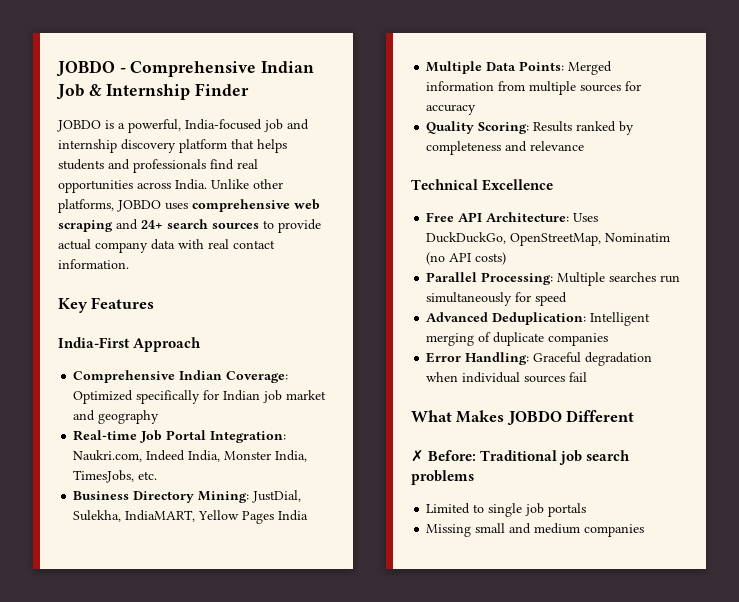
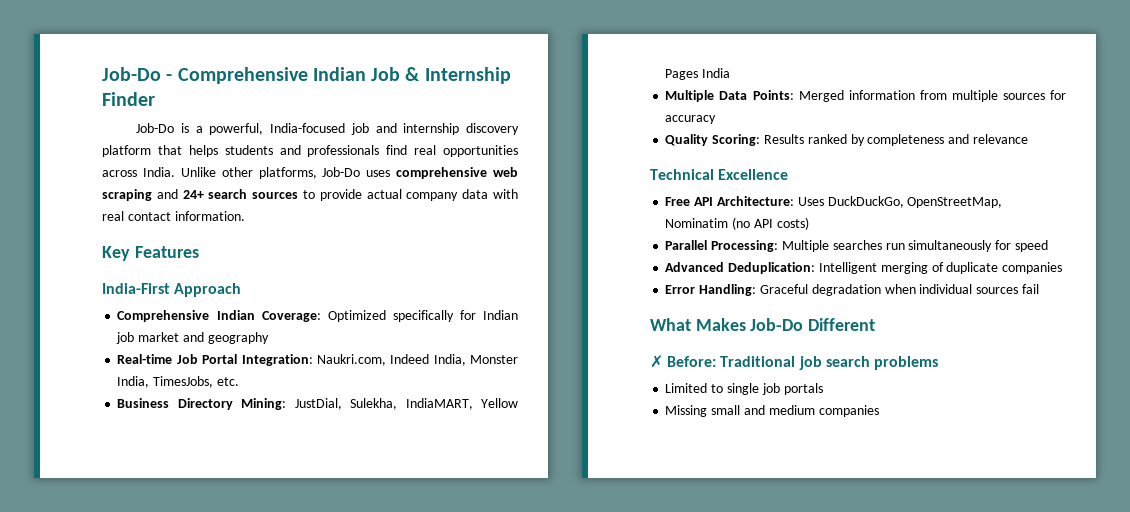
[56,60,115,77] JOBDO -> [102,67,161,81] Job-Do
[57,120,101,132] JOBDO -> [136,123,175,133] Job-Do
[117,200,161,212] JOBDO -> [322,167,361,177] Job-Do
[506,410,562,425] JOBDO -> [750,318,804,331] Job-Do

